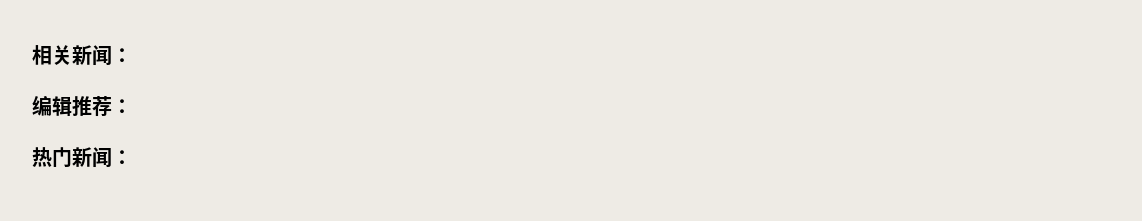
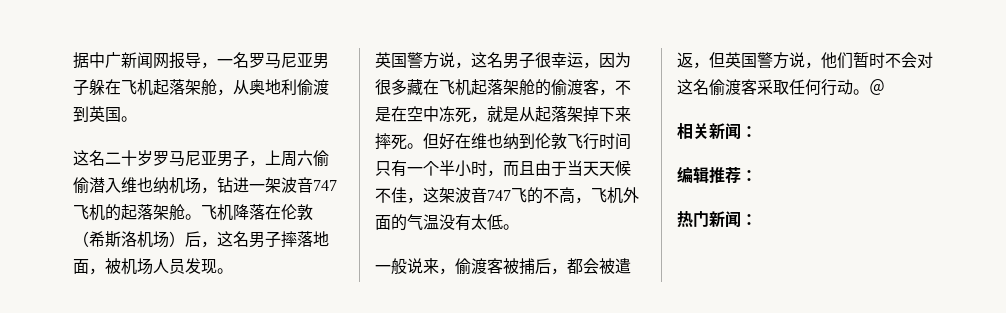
(32, 55) none -> [73,52,329,69] [73,79,329,96] [73,106,137,122] [73,150,329,167] [73,177,337,194] [73,204,313,221] [73,231,329,248] [73,258,233,275] [375,52,631,69] [375,79,631,96] [375,106,631,123] [375,133,631,150] [375,160,631,177] [375,187,639,204] [375,214,519,231] [375,258,631,275] [677,52,933,69] [677,79,885,96] 据中广新闻网报导，一名罗马尼亚男子躲在飞机起落架舱，从奥地利偷渡到英国。 // 这名二十岁罗马尼亚男子，上周六偷偷潜入维也纳机场，钻进一架波音747飞机的起落架舱。飞机降落在伦敦（希斯洛机场）后，这名男子摔落地面，被机场人员发现。 // 英国警方说，这名男子很幸运，因为很多藏在飞机起落架舱的偷渡客，不是在空中冻死，就是从起落架掉下来摔死。但好在维也纳到伦敦飞行时间只有一个半小时，而且由于当天天候不佳，这架波音747飞的不高，飞机外面的气温没有太低。 // 一般说来，偷渡客被捕后，都会被遣返，但英国警方说，他们暂时不会对这名偷渡客采取任何行动。＠ //

